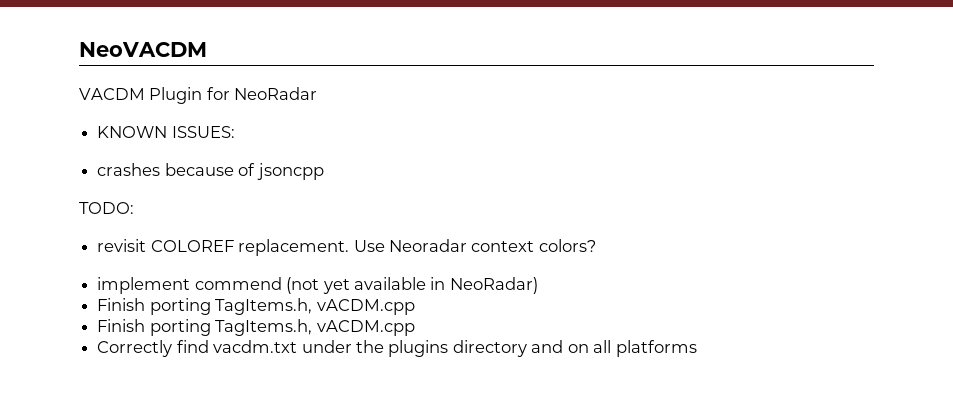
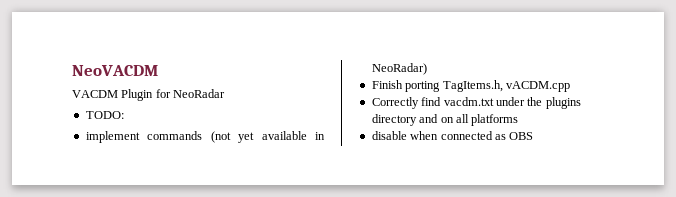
[97,126,235,138] [97,163,324,180] [79,202,134,214] [97,239,596,256] KNOWN ISSUES: // crashes because of jsoncpp // TODO: // revisit COLOREF replacement. Use Neoradar context colors? -> [85,111,124,119] TODO:
[194,277,282,290] commend -> [147,131,203,140] commands
[97,319,415,336] // Finish porting TagItems.h, vACDM.cpp -> (570, 86) none
(697, 348) none -> [371,131,534,140] // disable when connected as OBS

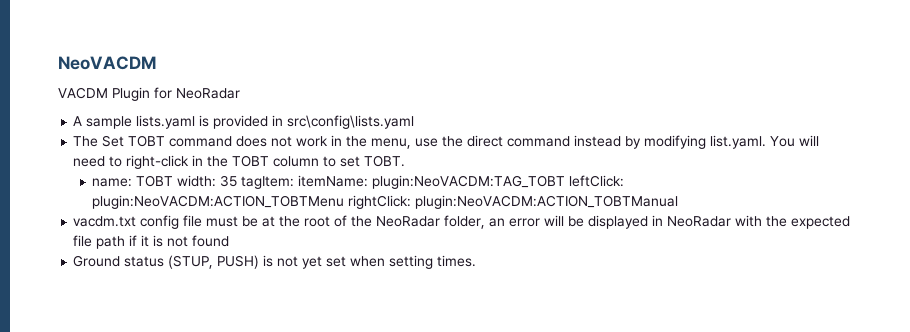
[85,111,124,119] [85,131,325,143] [371,63,427,75] [371,80,570,92] [371,97,581,109] [371,114,519,126] [371,131,534,140] TODO: // implement commands (not yet available in NeoRadar) // Finish porting TagItems.h, vACDM.cpp // Correctly find vacdm.txt under the plugins directory and on all platforms // disable when connected as OBS -> [73,115,415,129] [73,135,820,149] [73,155,406,169] [92,175,625,189] [92,195,679,209] [73,215,851,229] [73,235,230,249] [73,255,477,269] A sample lists.yaml is provided in src\config\lists.yaml // The Set TOBT command does not work in the menu, use the direct command instead by modifying list.yaml. You will need to right-click in the TOBT column to set TOBT. // name: TOBT width: 35 tagItem: itemName: plugin:NeoVACDM:TAG_TOBT leftClick: plugin:NeoVACDM:ACTION_TOBTMenu rightClick: plugin:NeoVACDM:ACTION_TOBTManual // vacdm.txt config file must be at the root of the NeoRadar folder, an error will be displayed in NeoRadar with the expected file path if it is not found // Ground status (STUP, PUSH) is not yet set when setting times.

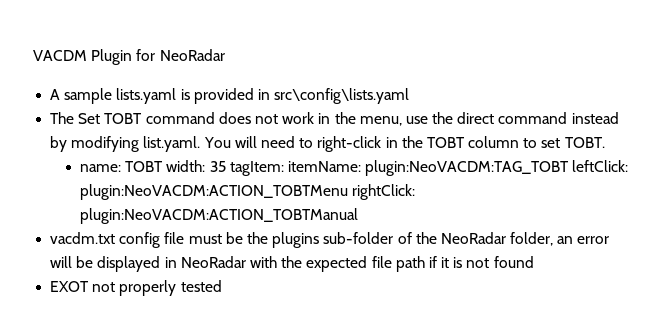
[58,56,156,70] NeoVACDM // -> (33, 55) none
[262,216,331,227] at the root -> [246,232,394,248] the plugins sub-folder
[73,255,477,269] Ground status (STUP, PUSH) is not yet set when setting times. -> [50,280,222,296] EXOT not properly tested

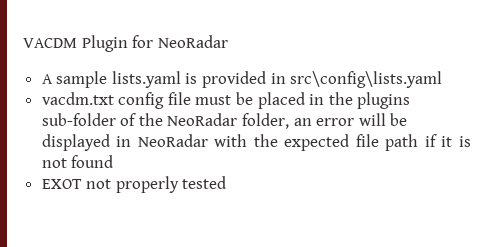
[50,112,619,126] [50,136,605,152] [79,160,629,176] [79,184,416,200] [79,208,358,224] // The Set TOBT command does not work in the menu, use the direct command instead by modifying list.yaml. You will need to right-click in the TOBT column to set TOBT. // name: TOBT width: 35 tagItem: itemName: plugin:NeoVACDM:TAG_TOBT leftClick: plugin:NeoVACDM:ACTION_TOBTMenu rightClick: plugin:NeoVACDM:ACTION_TOBTManual -> (443, 79) none
(243, 238) none -> [257,92,325,109] placed in

